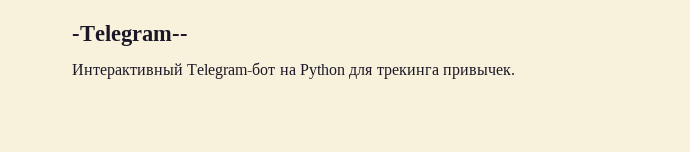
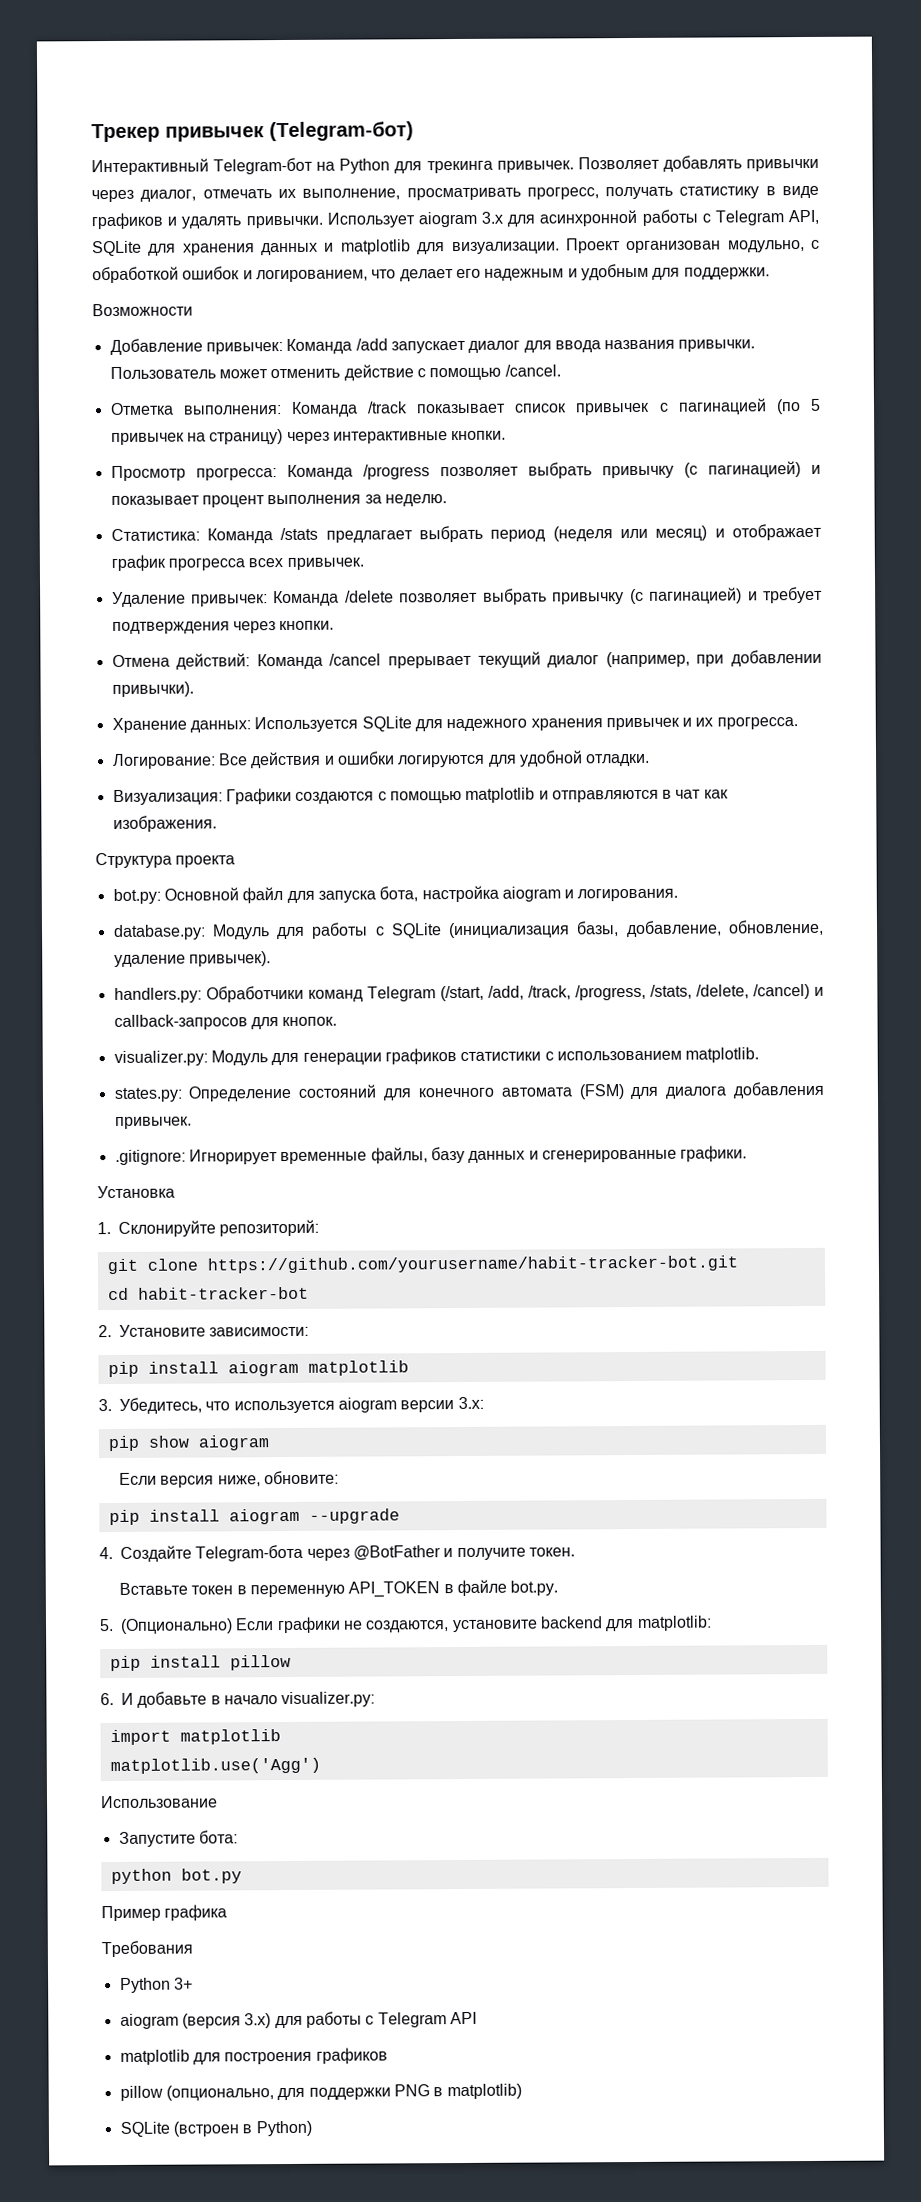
[72,25,188,46] -Telegram-- -> [91,121,414,143] Трекер привычек (Telegram-бот)
(515, 73) none -> [577,155,819,172] [91,185,819,203] [91,209,819,230] [92,238,821,257] [92,263,770,284] [92,303,193,317] [109,338,756,356] [109,364,561,381] [109,398,821,417] [110,429,507,446] [110,461,821,482] [110,494,447,508] [110,523,823,544] [110,554,364,572] [111,586,824,608] [111,620,335,635] [111,649,823,670] [111,681,194,698] [111,716,798,734] [111,750,651,770] [112,787,729,806] [112,815,217,833] [95,852,236,869] [112,885,679,904] [112,919,824,940] [113,951,271,967] [113,983,824,1003] [113,1014,338,1030] [113,1047,760,1066] [113,1081,824,1102] [114,1116,192,1129] [114,1145,748,1165] [97,1185,175,1199] [97,1219,320,1237] [106,1255,738,1275] [107,1286,309,1301] [98,1324,310,1338] [107,1360,409,1378] [98,1396,484,1414] [107,1435,270,1452] [118,1470,339,1488] [108,1508,400,1526] [99,1544,575,1562] [118,1579,559,1598] [99,1615,712,1634] [109,1654,291,1672] [100,1691,376,1708] [109,1729,281,1746] [109,1757,321,1775] [100,1795,218,1809] [118,1830,238,1847] [110,1868,242,1885] [101,1904,228,1922] [101,1940,193,1958] [119,1977,193,1993] [119,2011,477,2029] [119,2047,388,2065] [119,2083,522,2101] [119,2120,312,2137] Позволяет добавлять привычки через диалог, отмечать их выполнение, просматривать прогресс, получать статистику в виде графиков и удалять привычки. Использует aiogram 3.x для асинхронной работы с Telegram API, SQLite для хранения данных и matplotlib для визуализации. Проект организован модульно, с обработкой ошибок и логированием, что делает его надежным и удобным для поддержки. // Возможности // Добавление привычек: Команда /add запускает диалог для ввода названия привычки. Пользователь может отменить действие с помощью /cancel. // Отметка выполнения: Команда /track показывает список привычек с пагинацией (по 5 привычек на страницу) через интерактивные кнопки. // Просмотр прогресса: Команда /progress позволяет выбрать привычку (с пагинацией) и показывает процент выполнения за неделю. // Статистика: Команда /stats предлагает выбрать период (неделя или месяц) и отображает график прогресса всех привычек. // Удаление привычек: Команда /delete позволяет выбрать привычку (с пагинацией) и требует подтверждения через кнопки. // Отмена действий: Команда /cancel прерывает текущий диалог (например, при добавлении привычки). // Хранение данных: Используется SQLite для надежного хранения привычек и их прогресса. // Логирование: Все действия и ошибки логируются для удобной отладки. // Визуализация: Графики создаются с помощью matplotlib и отправляются в чат как изображения. // Структура проекта // bot.py: Основной файл для запуска бота, настройка aiogram и логирования. // database.py: Модуль для работы с SQLite (инициализация базы, добавление, обновление, удаление привычек). // handlers.py: Обработчики команд Telegram (/start, /add, /track, /progress, /stats, /delete, /cancel) и callback-запросов для кнопок. // visualizer.py: Модуль для генерации графиков статистики с использованием matplotlib. // states.py: Определение состояний для конечного автомата (FSM) для диалога добавления привычек. // .gitignore: Игнорирует временные файлы, базу данных и сгенерированные графики. // Установка // 1. Склонируйте репозиторий: // git clone https://github.com/yourusername/habit-tracker-bot.git // cd habit-tracker-bot // 2. Установите зависимости: // pip install aiogram matplotlib // 3. Убедитесь, что используется aiogram версии 3.x: // pip show aiogram // Если версия ниже, обновите: // pip install aiogram --upgrade // 4. Создайте Telegram-бота через @BotFather и получите токен. // Вставьте токен в переменную API_TOKEN в файле bot.py. // 5. (Опционально) Если графики не создаются, установите backend для matplotlib: // pip install pillow // 6. И добавьте в начало visualizer.py: // import matplotlib // matplotlib.use('Agg') // Использование // Запустите бота: // python bot.py // Пример графика // Требования // Python 3+ // aiogram (версия 3.x) для работы с Telegram API // matplotlib для построения графиков // pillow (опционально, для поддержки PNG в matplotlib) // SQLite (встроен в Python)

